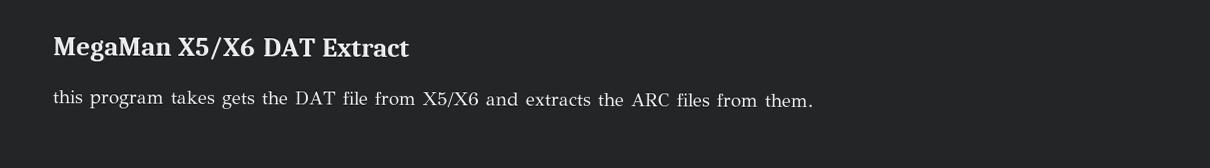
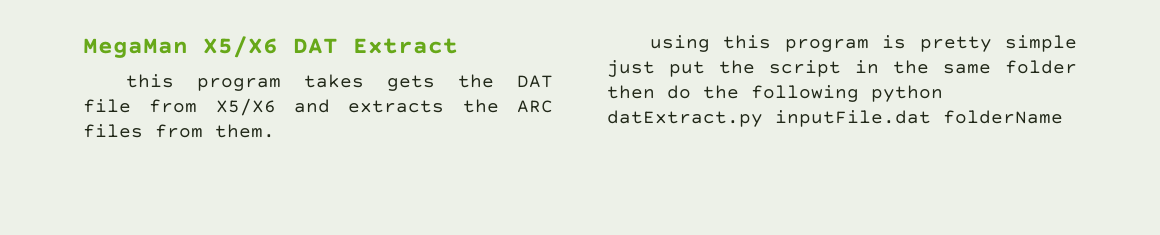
(813, 100) none -> [649,35,1077,52] [607,60,1077,77] [607,85,943,102] [607,110,1063,127] // using this program is pretty simple just put the script in the same folder then do the following python datExtract.py inputFile.dat folderName

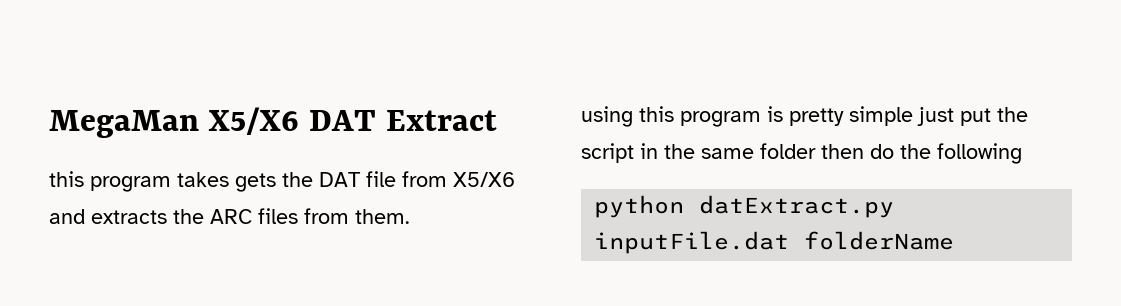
(859, 93) none -> (1022, 153) //

